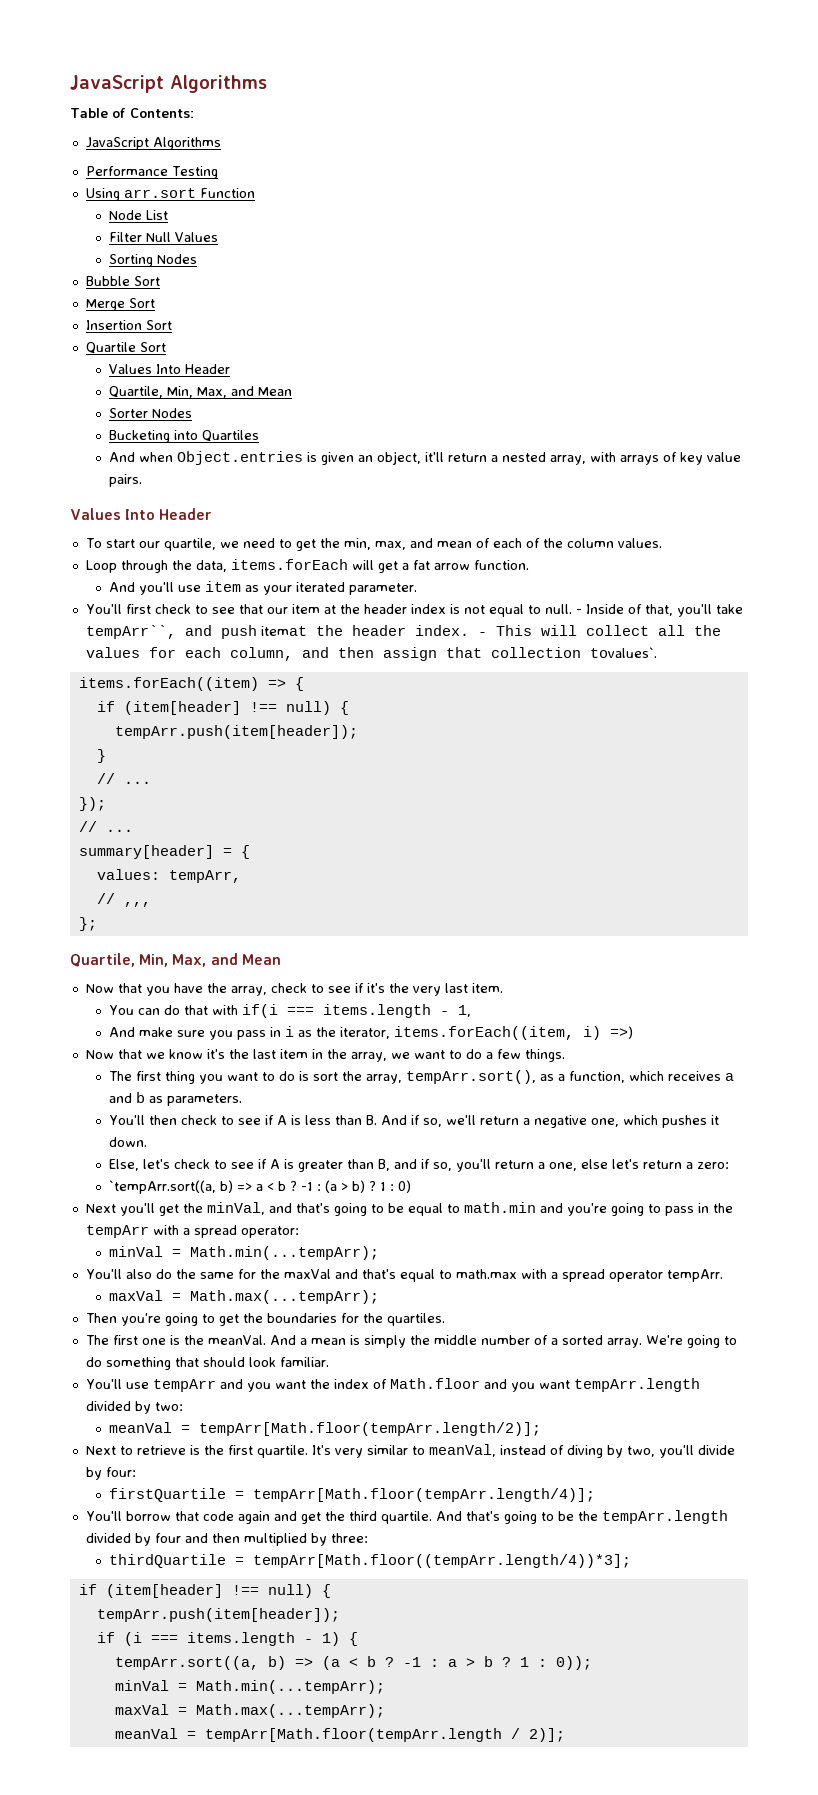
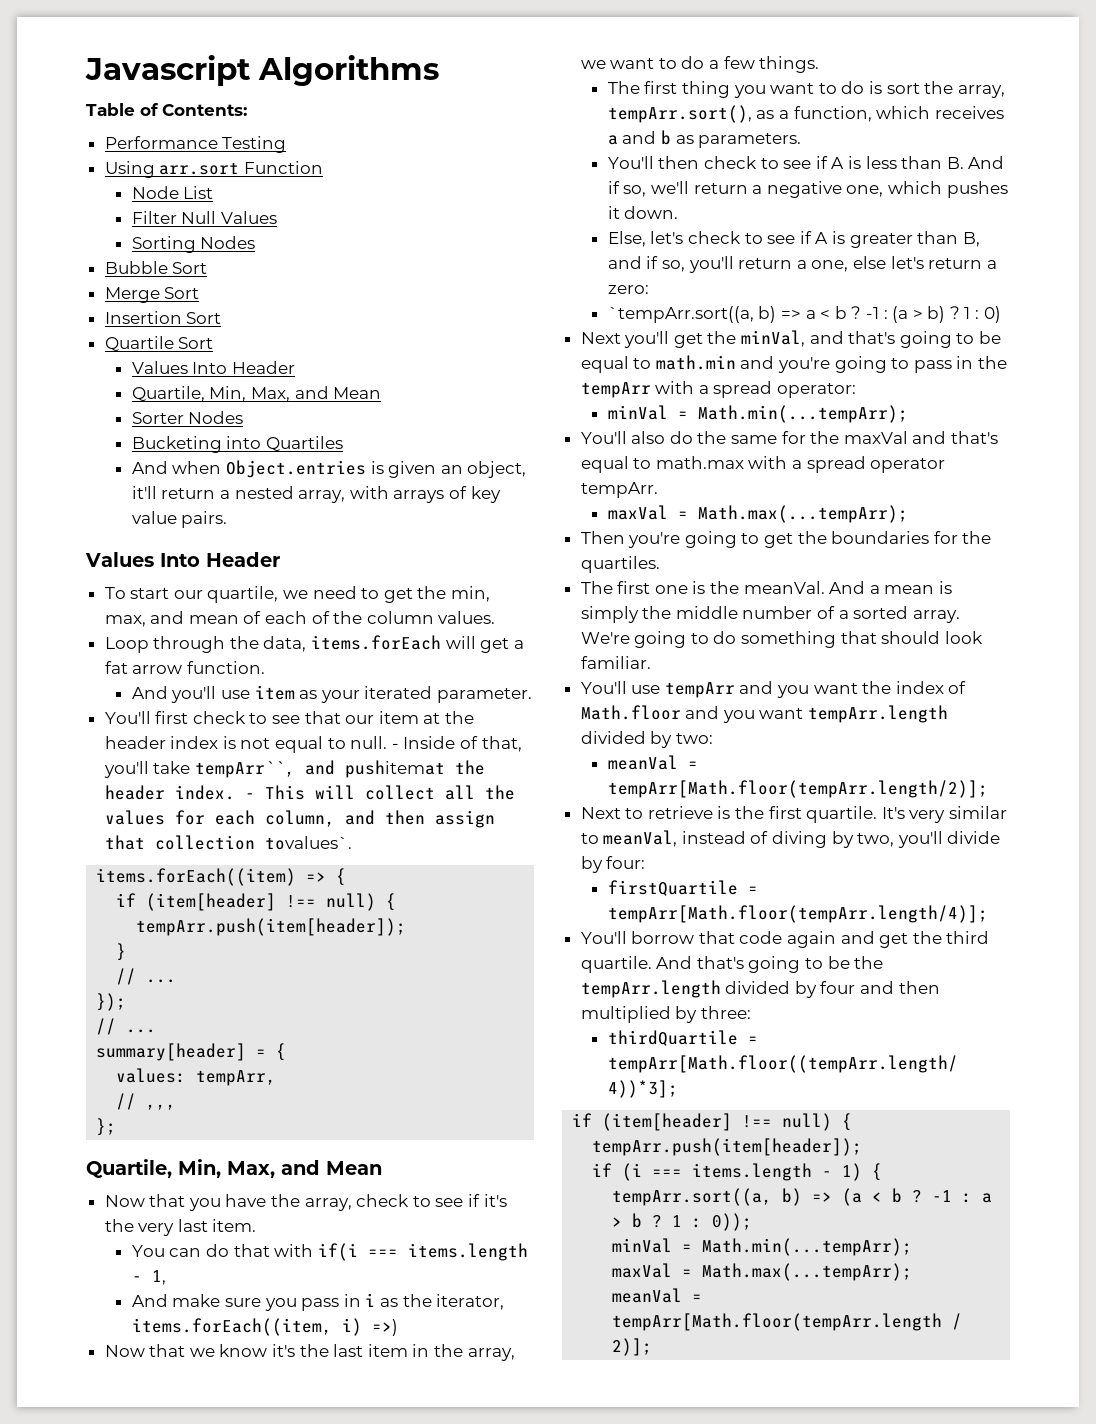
[70,75,164,93] JavaScript -> [85,55,250,86] Javascript
[85,137,221,150] // JavaScript Algorithms -> (248, 110) none
[220,625,307,639] push itemat -> [344,760,445,778] pushitemat

